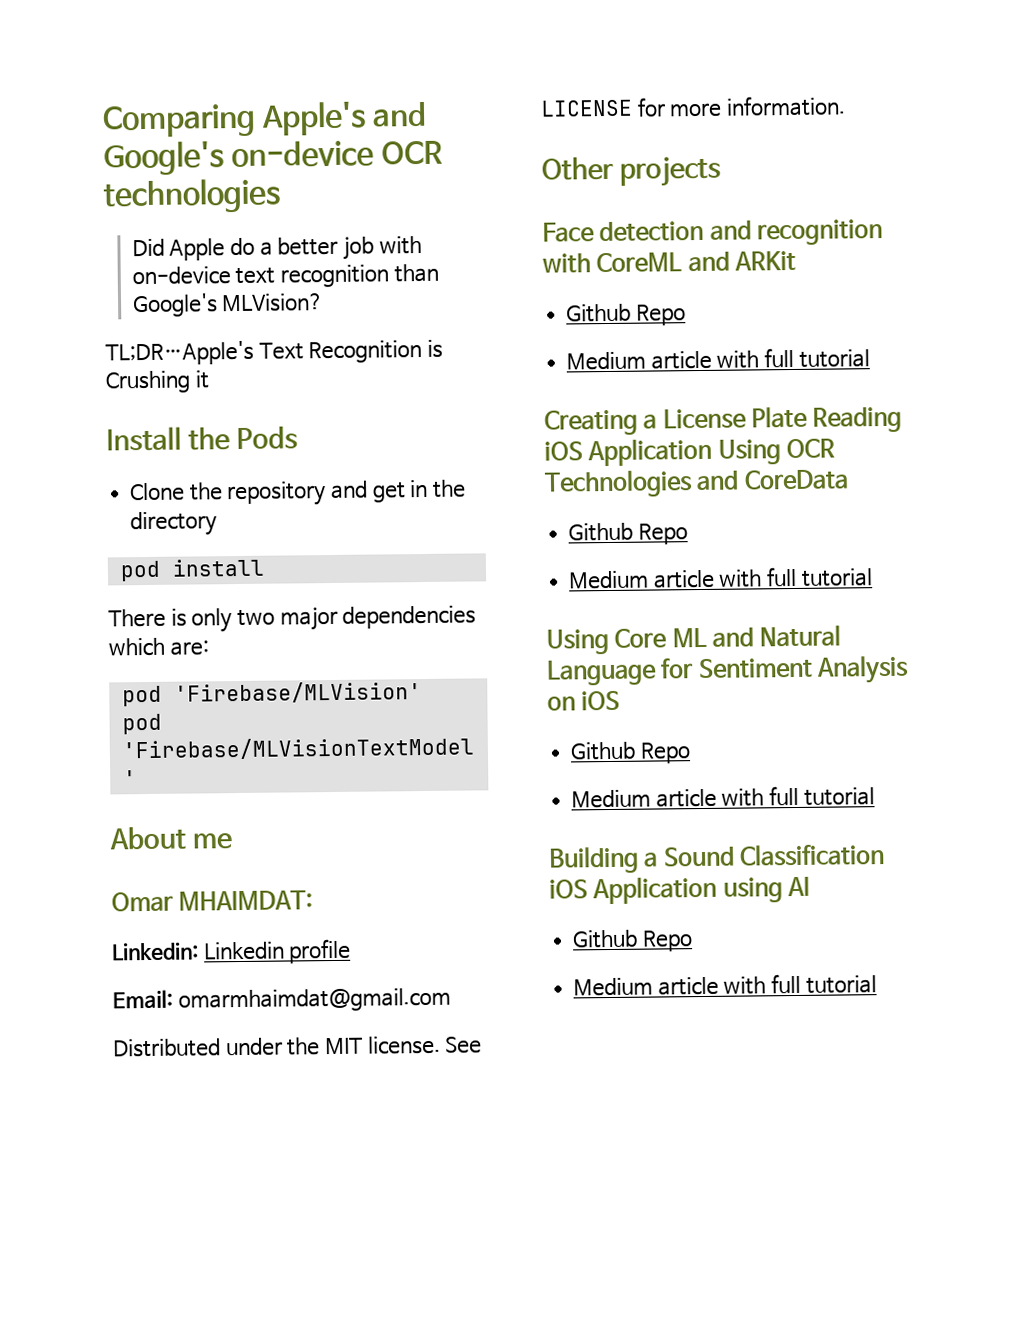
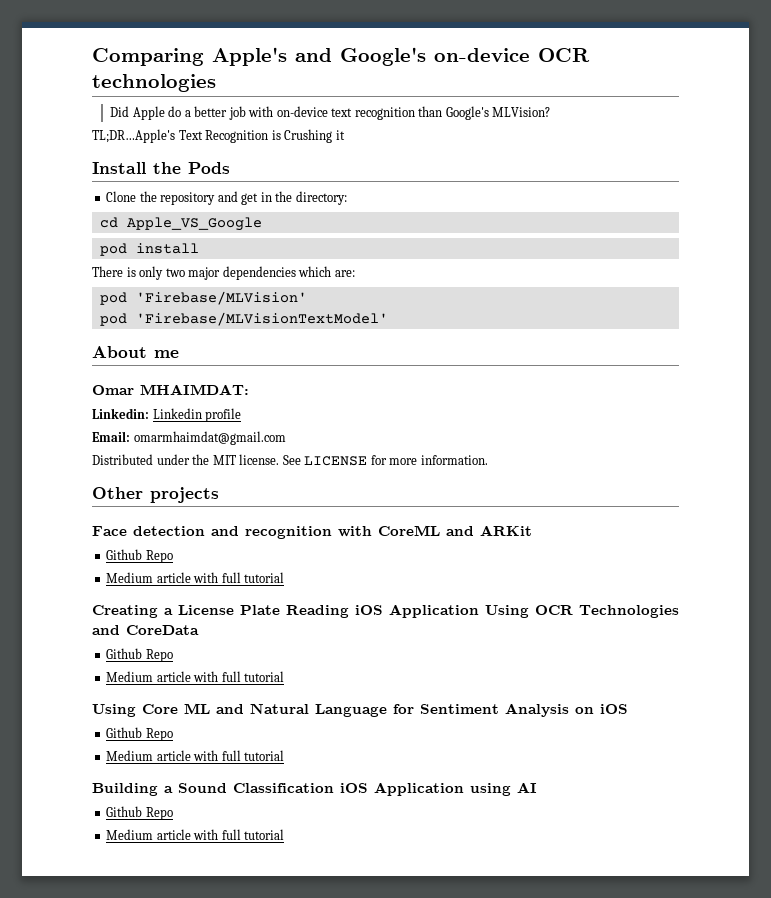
[130,511,218,537] directory -> [295,191,347,205] [99,217,262,231] directory: // cd Apple_VS_Google

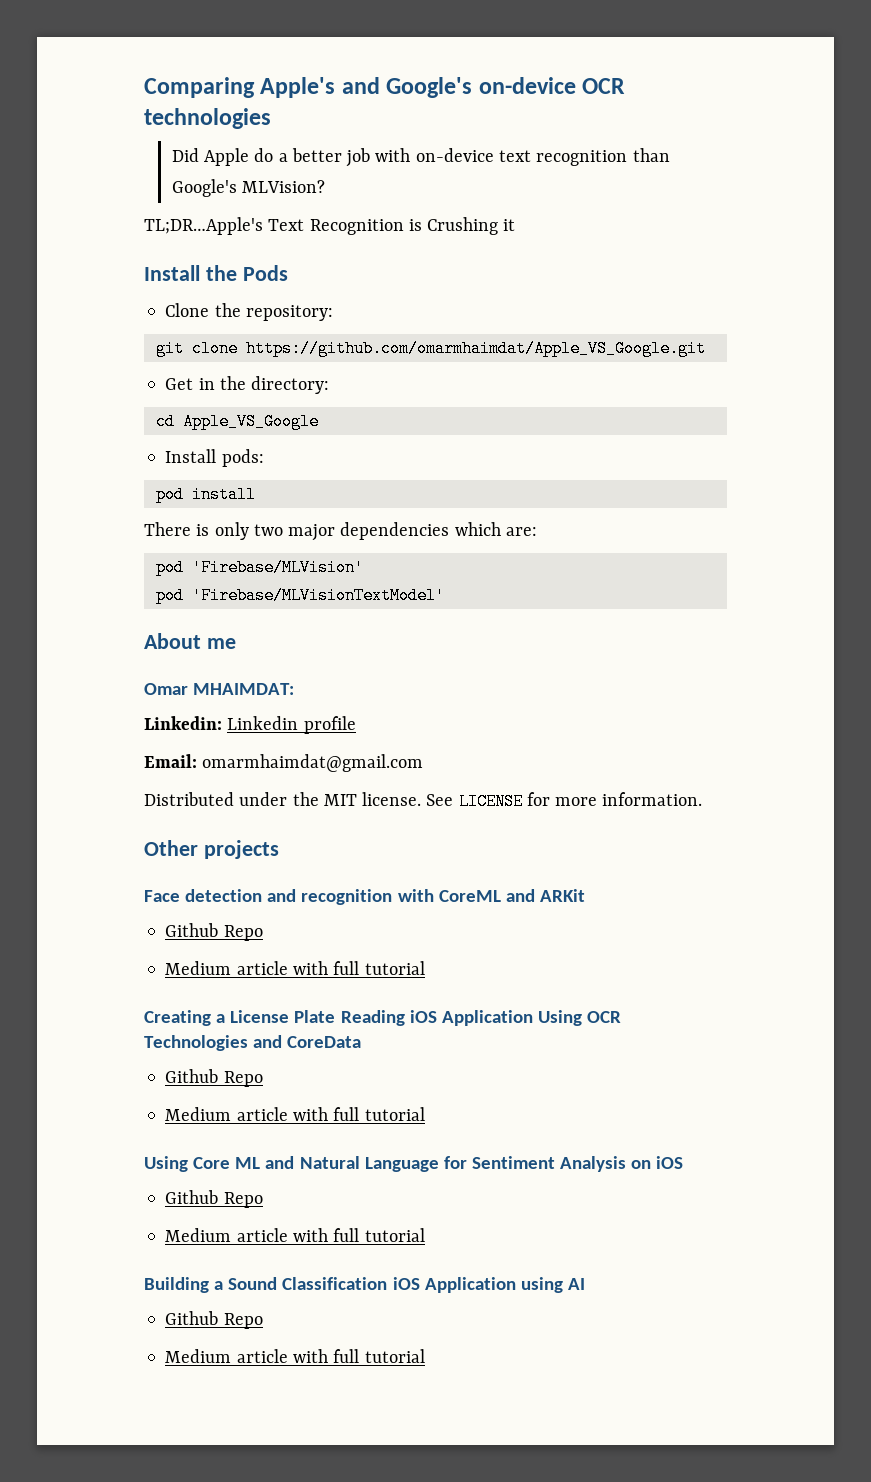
[160,191,259,205] repository and get -> [245,305,333,321] [155,340,706,357] [165,378,194,390] repository: // git clone https://github.com/omarmhaimdat/Apple_VS_Google.git // Get
(262, 224) none -> [165,449,264,467] // Install pods:

